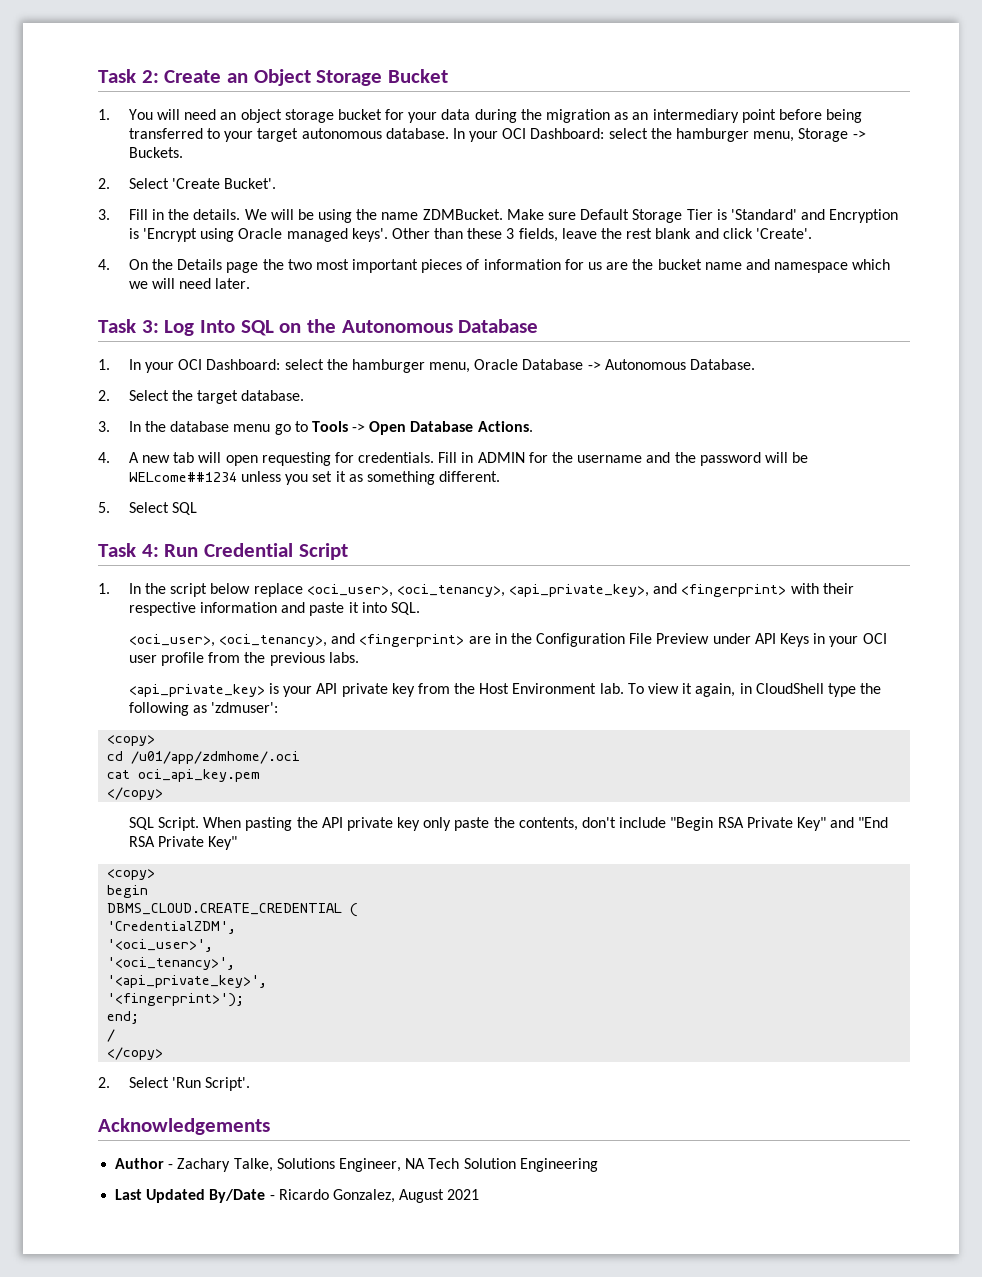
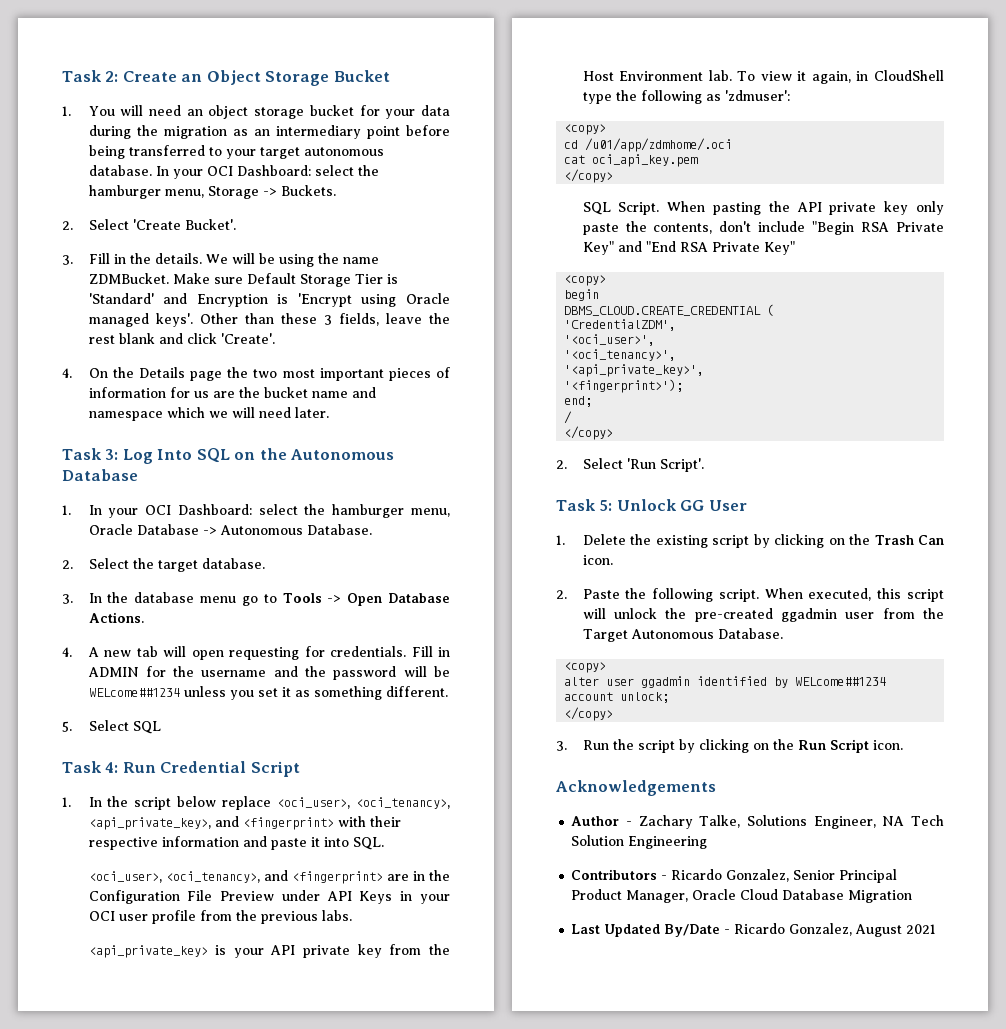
(251, 1084) none -> [556,499,747,511] [556,534,944,548] [582,555,613,565] [556,588,944,602] [582,608,944,622] [582,628,783,642] [564,662,607,673] [564,676,887,688] [564,692,670,703] [564,707,614,721] [556,739,903,753] // Task 5: Unlock GG User // 1. Delete the existing script by clicking on the Trash Can icon. // 2. Paste the following script. When executed, this script will unlock the pre-created ggadmin user from the Target Autonomous Database. // <copy> // alter user ggadmin identified by WELcome##1234 account unlock; // </copy> // 3. Run the script by clicking on the Run Script icon.
(598, 1165) none -> [571,869,898,883] [571,889,913,903] // Contributors - Ricardo Gonzalez, Senior Principal Product Manager, Oracle Cloud Database Migration

